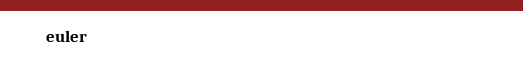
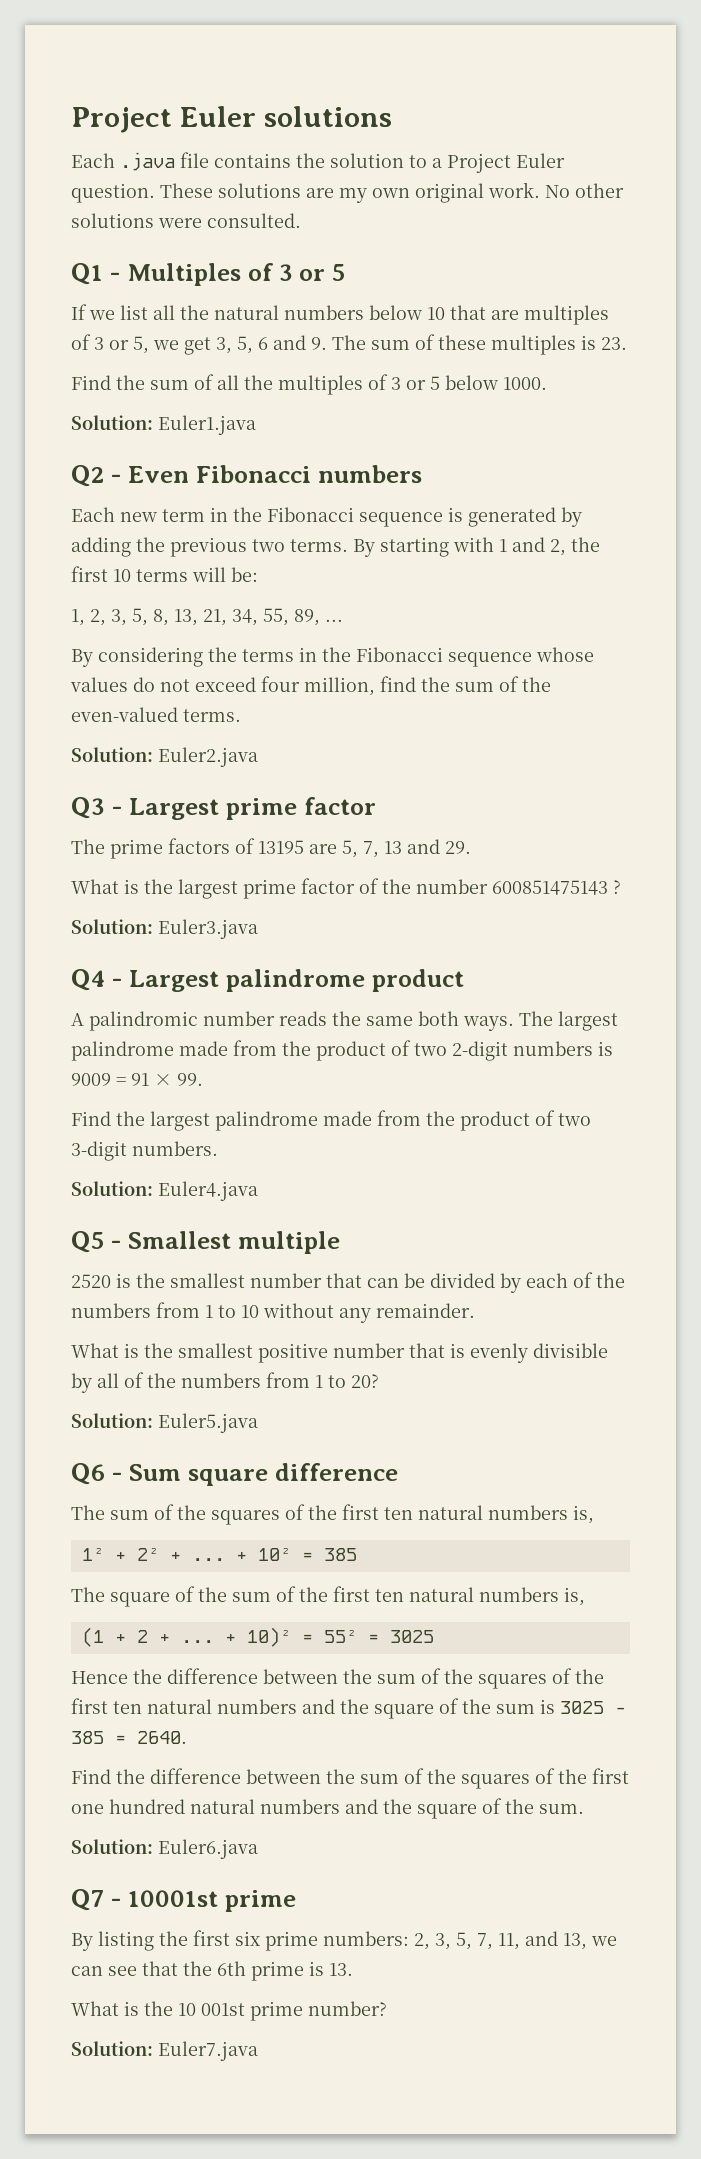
[46,30,87,42] euler -> [71,106,392,133] [71,152,565,173] [71,182,624,203] [71,213,301,228] [71,263,346,286] [71,304,609,325] [71,334,627,355] [71,374,547,395] [71,415,256,435] [71,465,422,487] [71,507,582,527] [71,537,600,557] [71,566,258,582] [71,608,343,626] [71,647,594,667] [70,676,551,696] [71,707,241,722] [71,747,258,767] [71,797,376,820] [71,838,471,859] [71,878,621,899] [71,919,258,939] [71,969,464,992] [71,1011,618,1031] [71,1040,613,1061] [71,1073,203,1086] [71,1110,591,1131] [71,1141,218,1161] [71,1181,258,1201] [71,1231,340,1254] [71,1272,625,1293] [71,1302,475,1323] [71,1343,608,1363] [71,1372,379,1393] [71,1413,258,1433] [71,1463,398,1486] [71,1504,594,1525] [81,1548,357,1561] [71,1586,585,1607] [81,1627,434,1647] [71,1668,604,1689] [71,1698,626,1719] [71,1731,187,1744] [71,1768,629,1789] [71,1798,584,1819] [71,1839,258,1859] [71,1889,296,1912] [71,1930,617,1951] [71,1961,353,1981] [71,2001,387,2021] [71,2041,258,2061] Project Euler solutions // Each .java file contains the solution to a Project Euler question. These solutions are my own original work. No other solutions were consulted. // Q1 - Multiples of 3 or 5 // If we list all the natural numbers below 10 that are multiples of 3 or 5, we get 3, 5, 6 and 9. The sum of these multiples is 23. // Find the sum of all the multiples of 3 or 5 below 1000. // Solution: Euler1.java // Q2 - Even Fibonacci numbers // Each new term in the Fibonacci sequence is generated by adding the previous two terms. By starting with 1 and 2, the first 10 terms will be: // 1, 2, 3, 5, 8, 13, 21, 34, 55, 89, ... // By considering the terms in the Fibonacci sequence whose values do not exceed four million, find the sum of the even-valued terms. // Solution: Euler2.java // Q3 - Largest prime factor // The prime factors of 13195 are 5, 7, 13 and 29. // What is the largest prime factor of the number 600851475143 ? // Solution: Euler3.java // Q4 - Largest palindrome product // A palindromic number reads the same both ways. The largest palindrome made from the product of two 2-digit numbers is 9009 = 91 × 99. // Find the largest palindrome made from the product of two 3-digit numbers. // Solution: Euler4.java // Q5 - Smallest multiple // 2520 is the smallest number that can be divided by each of the numbers from 1 to 10 without any remainder. // What is the smallest positive number that is evenly divisible by all of the numbers from 1 to 20? // Solution: Euler5.java // Q6 - Sum square difference // The sum of the squares of the first ten natural numbers is, // 1² + 2² + ... + 10² = 385 // The square of the sum of the first ten natural numbers is, // (1 + 2 + ... + 10)² = 55² = 3025 // Hence the difference between the sum of the squares of the first ten natural numbers and the square of the sum is 3025 - 385 = 2640. // Find the difference between the sum of the squares of the first one hundred natural numbers and the square of the sum. // Solution: Euler6.java // Q7 - 10001st prime // By listing the first six prime numbers: 2, 3, 5, 7, 11, and 13, we can see that the 6th prime is 13. // What is the 10 001st prime number? // Solution: Euler7.java

